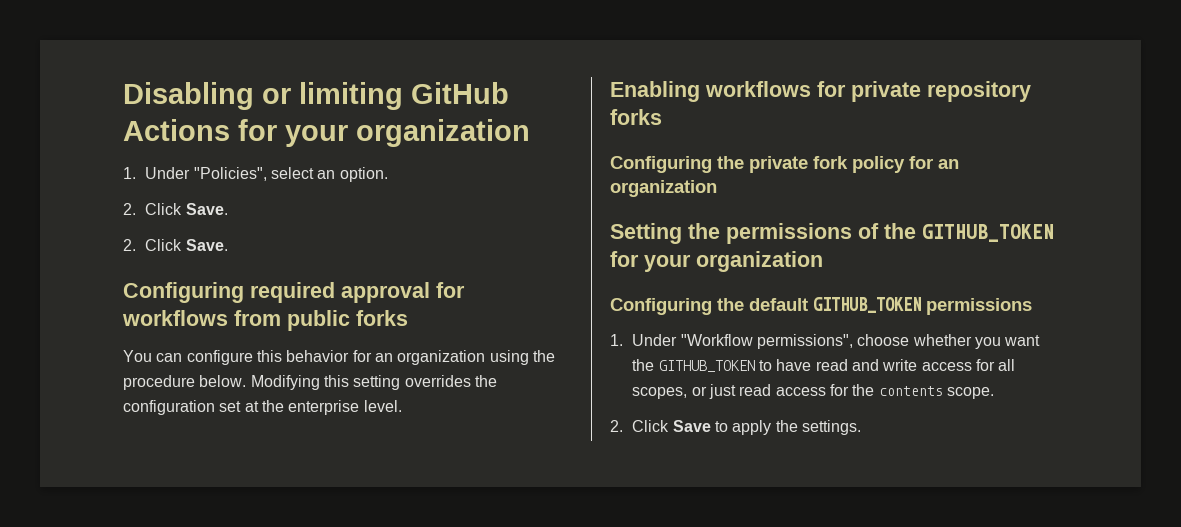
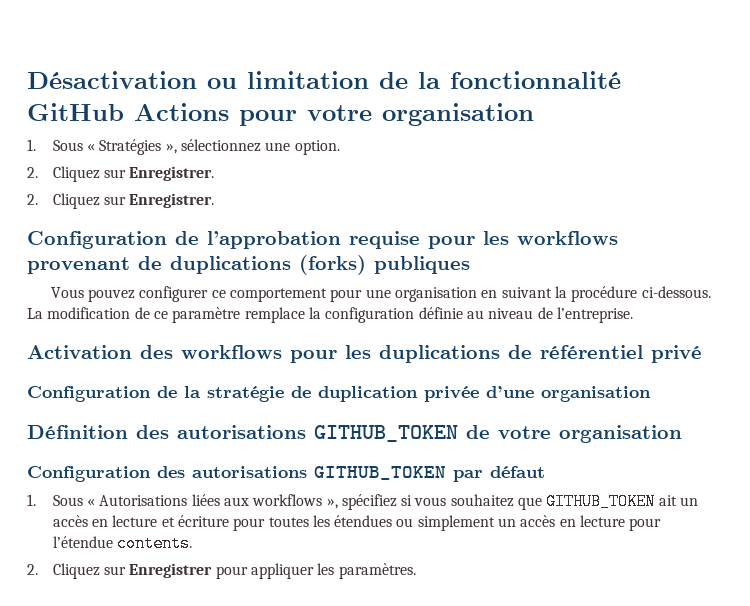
[123,82,509,110] [123,119,530,147] [123,167,388,182] [123,203,228,215] [123,239,228,251] [123,282,465,303] [122,310,408,331] [123,350,555,365] [123,375,497,390] [123,400,402,415] [610,81,1031,102] [610,109,662,125] [610,156,959,173] [610,180,717,197] [610,223,1054,244] [610,251,823,272] [610,297,1032,315] [610,334,1041,349] [632,359,1016,372] [632,384,994,399] [610,420,861,435] Disabling or limiting GitHub Actions for your organization // 1. Under "Policies", select an option. // 2. Click Save. // 2. Click Save. // Configuring required approval for workflows from public forks // You can configure this behavior for an organization using the procedure below. Modifying this setting overrides the configuration set at the enterprise level. // Enabling workflows for private repository forks // Configuring the private fork policy for an organization // Setting the permissions of the GITHUB_TOKEN for your organization // Configuring the default GITHUB_TOKEN permissions // 1. Under "Workflow permissions", choose whether you want the GITHUB_TOKEN to have read and write access for all scopes, or just read access for the contents scope. // 2. Click Save to apply the settings. -> [27,71,621,89] [27,103,534,126] [27,139,340,155] [27,166,215,182] [27,193,215,209] [27,231,618,249] [27,255,470,275] [50,286,711,302] [27,307,633,323] [27,345,702,363] [27,386,651,402] [27,425,682,443] [27,466,545,482] [27,493,699,510] [52,515,662,531] [52,535,192,552] [27,563,416,579] Désactivation ou limitation de la fonctionnalité GitHub Actions pour votre organisation // 1. Sous « Stratégies », sélectionnez une option. // 2. Cliquez sur Enregistrer. // 2. Cliquez sur Enregistrer. // Configuration de l’approbation requise pour les workflows provenant de duplications (forks) publiques // Vous pouvez configurer ce comportement pour une organisation en suivant la procédure ci-dessous. La modification de ce paramètre remplace la configuration définie au niveau de l’entreprise. // Activation des workflows pour les duplications de référentiel privé // Configuration de la stratégie de duplication privée d’une organisation // Définition des autorisations GITHUB_TOKEN de votre organisation // Configuration des autorisations GITHUB_TOKEN par défaut // 1. Sous « Autorisations liées aux workflows », spécifiez si vous souhaitez que GITHUB_TOKEN ait un accès en lecture et écriture pour toutes les étendues ou simplement un accès en lecture pour l’étendue contents. // 2. Cliquez sur Enregistrer pour appliquer les paramètres.

